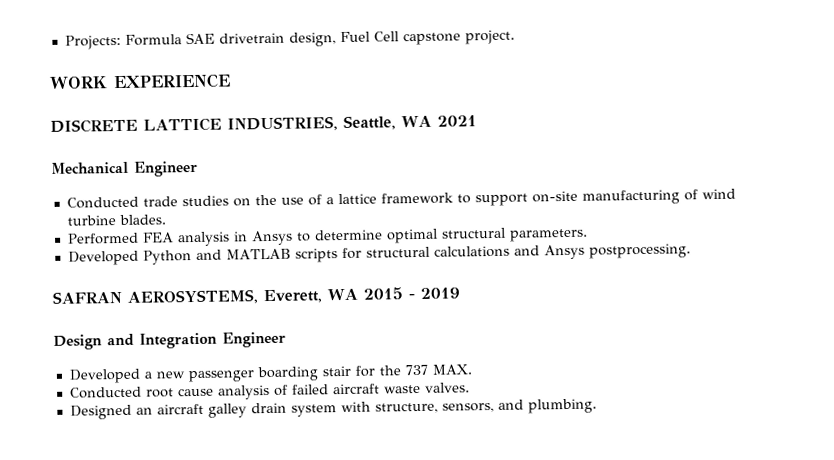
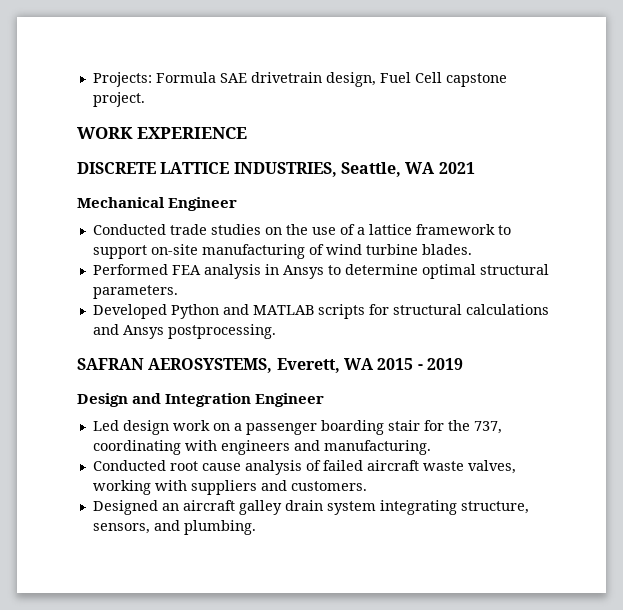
[68,368,185,384] Developed a new -> [92,420,242,435] Led design work on a
[404,364,472,376] 737 MAX. -> [473,421,502,434] [92,440,431,455] 737, coordinating with engineers and manufacturing.
[424,382,470,393] valves. -> [467,460,516,474] [92,480,367,495] valves, working with suppliers and customers.
[340,401,371,413] with -> [379,500,457,515] integrating

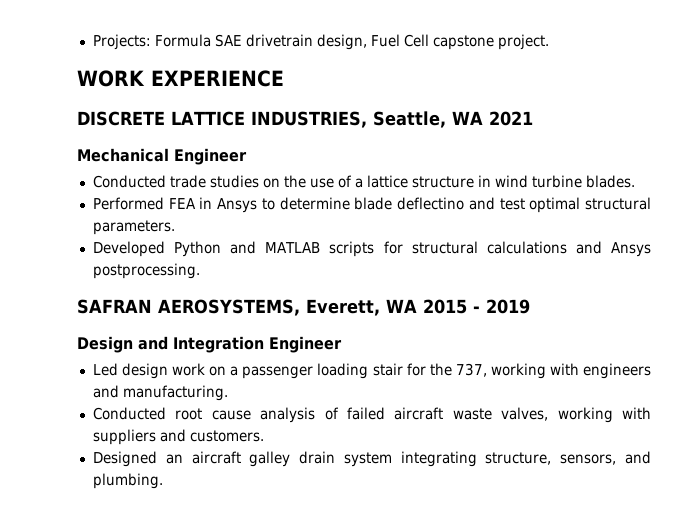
[415,224,511,235] [92,244,324,259] framework to support on-site manufacturing of -> [411,175,491,188] structure in
[203,264,261,279] analysis -> (196, 203) none
(418, 269) none -> [354,197,525,210] blade deflectino and test
[320,420,384,435] boarding -> [317,363,369,379] loading
[92,440,181,455] coordinating -> [490,363,546,379] working

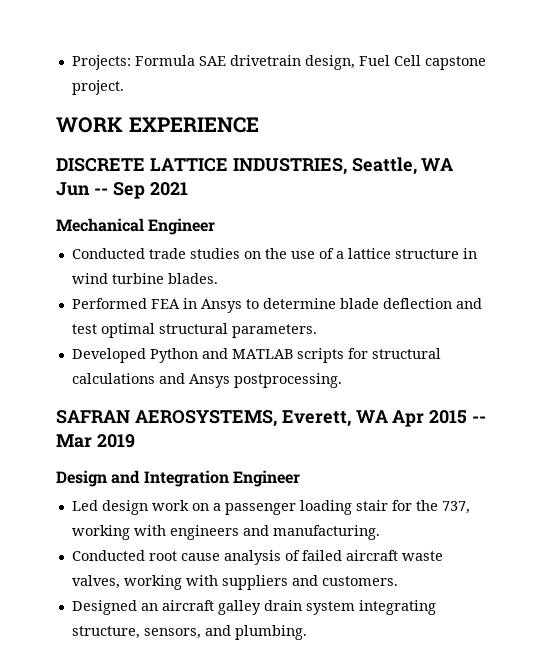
(483, 118) none -> [56,182,145,199] Jun -- Sep
[397,197,465,210] deflectino -> [382,298,452,309] deflection
[422,299,480,314] 2015 - -> [392,410,487,427] [56,434,92,448] Apr 2015 -- Mar

